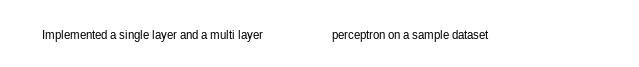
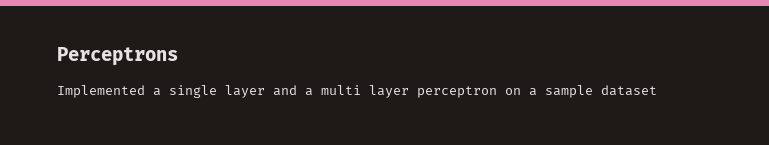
(41, 36) none -> [57,47,178,66] Perceptrons //

